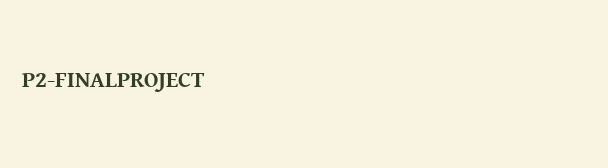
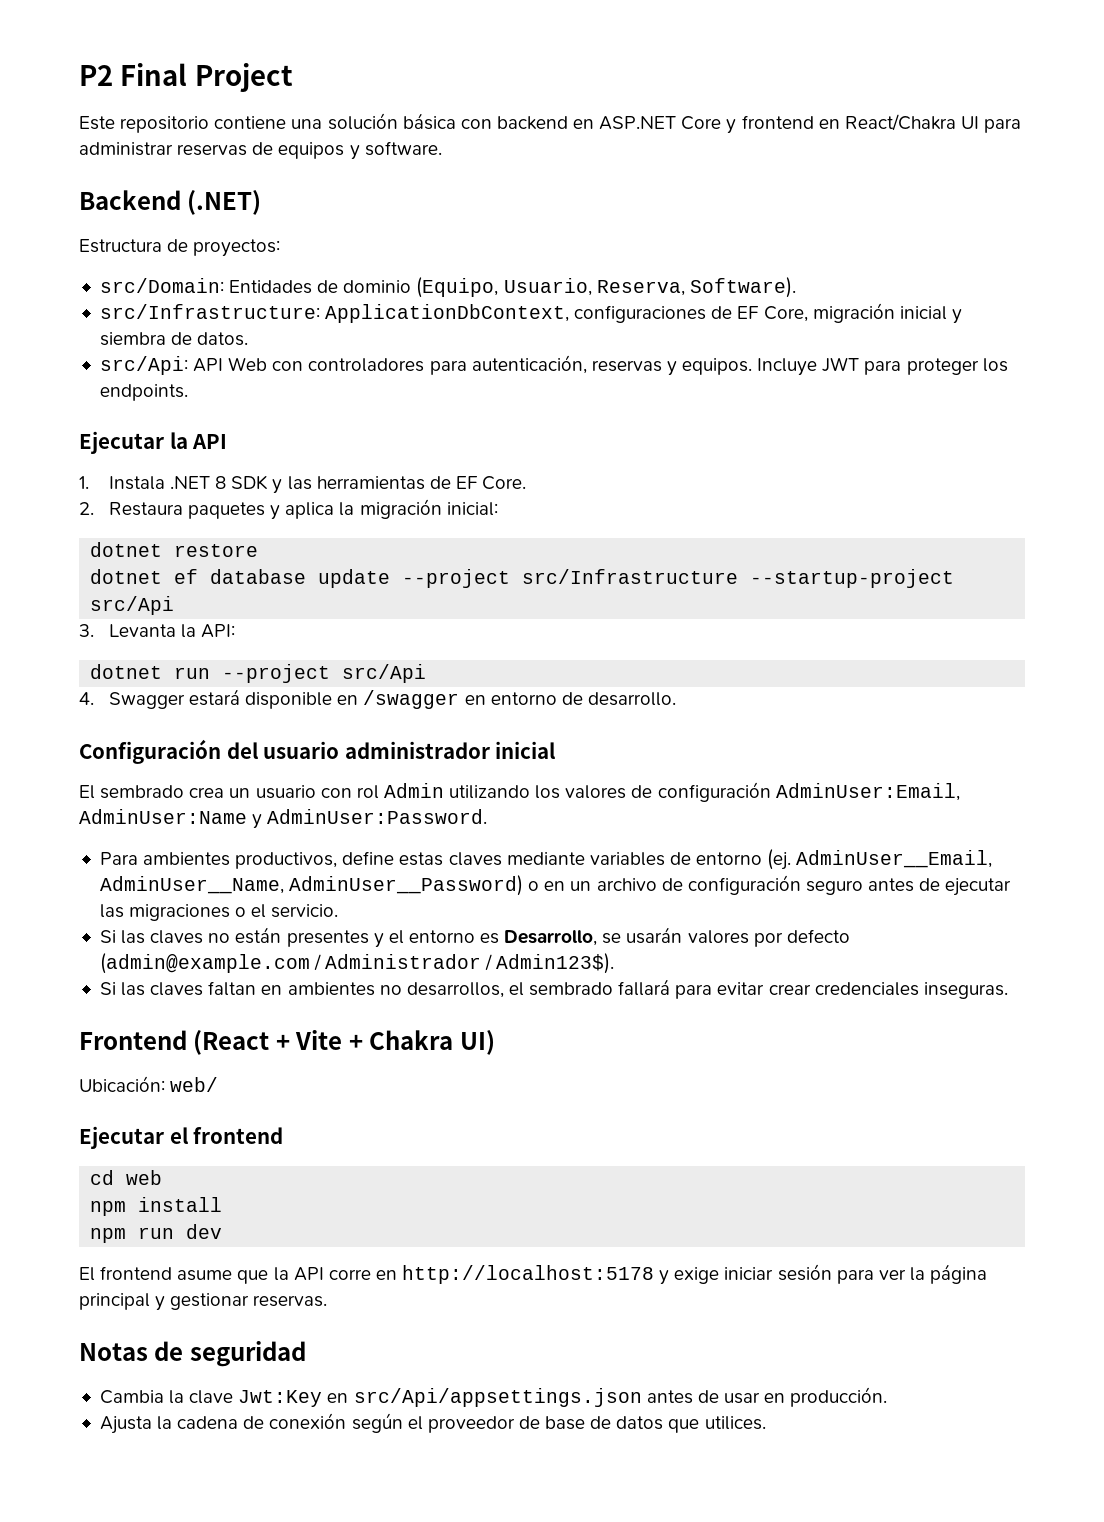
[22,72,205,92] P2-FINALPROJECT -> [79,63,293,92] [79,113,1022,134] [79,141,442,160] [79,190,262,215] [79,239,281,257] [99,277,796,298] [99,303,962,324] [99,332,249,346] [99,355,1008,376] [99,384,188,401] [79,431,228,454] [79,475,527,494] [79,499,498,520] [90,542,259,557] [90,569,955,588] [90,596,175,615] [79,624,236,638] [90,664,427,683] [79,689,676,709] [79,739,556,764] [79,782,960,802] [79,809,488,829] [99,849,993,870] [99,875,1012,896] [99,904,339,921] [99,927,850,948] [99,953,615,974] [99,979,1008,999] [79,1030,495,1055] [79,1076,219,1092] [79,1126,284,1149] [90,1170,163,1185] [90,1197,223,1216] [90,1224,223,1243] [79,1264,988,1285] [79,1293,328,1311] [79,1341,306,1367] [99,1387,888,1407] [99,1413,766,1434] P2 Final Project // Este repositorio contiene una solución básica con backend en ASP.NET Core y frontend en React/Chakra UI para administrar reservas de equipos y software. // Backend (.NET) // Estructura de proyectos: // src/Domain: Entidades de dominio (Equipo, Usuario, Reserva, Software). // src/Infrastructure: ApplicationDbContext, configuraciones de EF Core, migración inicial y siembra de datos. // src/Api: API Web con controladores para autenticación, reservas y equipos. Incluye JWT para proteger los endpoints. // Ejecutar la API // 1. Instala .NET 8 SDK y las herramientas de EF Core. // 2. Restaura paquetes y aplica la migración inicial: // dotnet restore // dotnet ef database update --project src/Infrastructure --startup-project src/Api // 3. Levanta la API: // dotnet run --project src/Api // 4. Swagger estará disponible en /swagger en entorno de desarrollo. // Configuración del usuario administrador inicial // El sembrado crea un usuario con rol Admin utilizando los valores de configuración AdminUser:Email, AdminUser:Name y AdminUser:Password. // Para ambientes productivos, define estas claves mediante variables de entorno (ej. AdminUser__Email, AdminUser__Name, AdminUser__Password) o en un archivo de configuración seguro antes de ejecutar las migraciones o el servicio. // Si las claves no están presentes y el entorno es Desarrollo, se usarán valores por defecto (admin@example.com / Administrador / Admin123$). // Si las claves faltan en ambientes no desarrollos, el sembrado fallará para evitar crear credenciales inseguras. // Frontend (React + Vite + Chakra UI) // Ubicación: web/ // Ejecutar el frontend // cd web // npm install // npm run dev // El frontend asume que la API corre en http://localhost:5178 y exige iniciar sesión para ver la página principal y gestionar reservas. // Notas de seguridad // Cambia la clave Jwt:Key en src/Api/appsettings.json antes de usar en producción. // Ajusta la cadena de conexión según el proveedor de base de datos que utilices.

